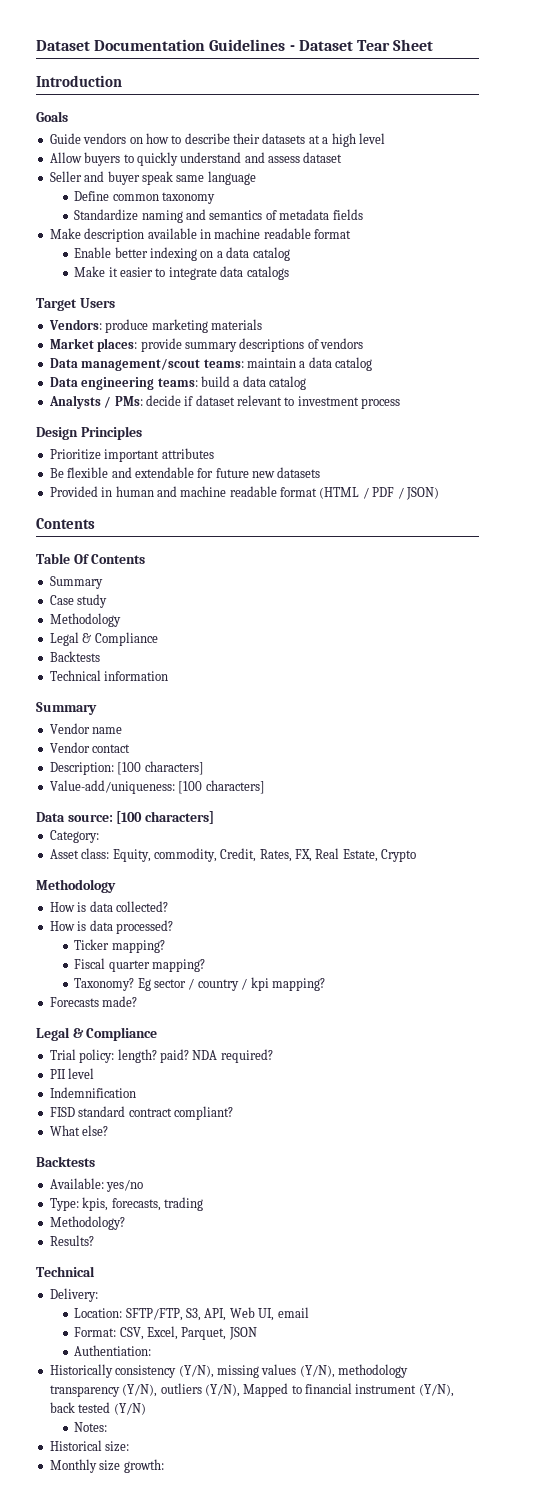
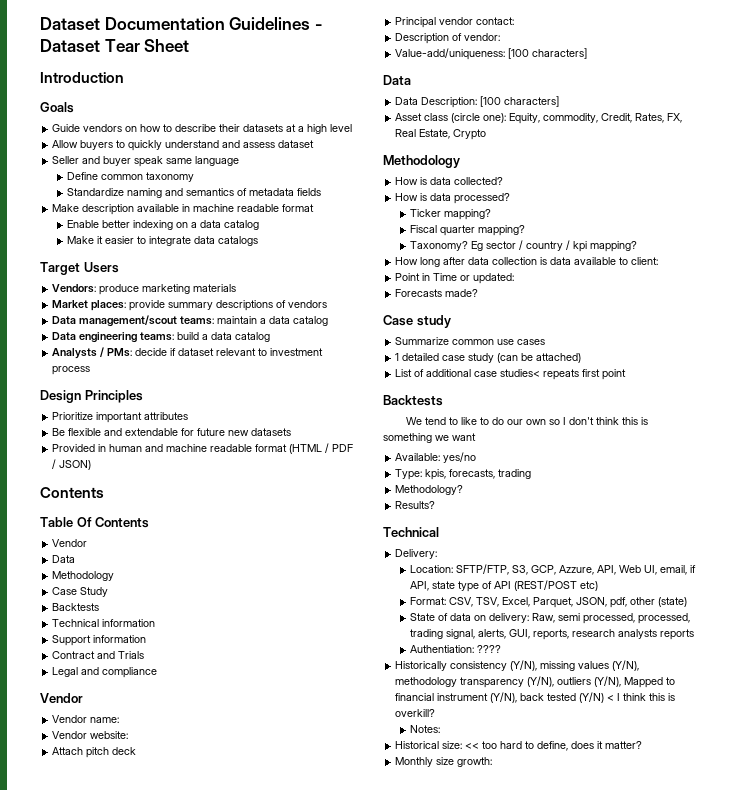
[49,576,103,589] [49,594,108,608] [49,613,121,627] [49,632,158,646] [49,651,100,662] [49,670,169,681] [36,702,97,715] [49,723,123,734] [49,742,131,753] [49,761,204,775] Summary // Case study // Methodology // Legal & Compliance // Backtests // Technical information // Summary // Vendor name // Vendor contact // Description: [100 characters] -> [52,539,88,547] [52,555,76,563] [52,571,115,581] [52,587,109,597] [52,603,100,611] [52,619,156,627] [52,635,147,646] [52,651,145,659] [52,667,158,678] [40,693,83,703] [52,715,120,723] [52,731,129,739] [52,747,137,758] [395,17,515,28] [395,33,501,44] Vendor // Data // Methodology // Case Study // Backtests // Technical information // Support information // Contract and Trials // Legal and compliance // Vendor // Vendor name: // Vendor website: // Attach pitch deck // Principal vendor contact: // Description of vendor:
[67,811,214,824] [49,830,99,843] source: [100 characters] // Category: -> [395,96,560,108] // Data Description: [100 characters]
[81,848,110,859] class: -> [424,113,507,123] class (circle one):
[49,996,138,1007] [36,1027,158,1041] [49,1049,273,1063] [49,1068,95,1079] [49,1087,136,1098] [49,1106,233,1120] [49,1125,109,1136] [36,1156,95,1167] Forecasts made? // Legal & Compliance // Trial policy: length? paid? NDA required? // PII level // Indemnification // FISD standard contract compliant? // What else? // Backtests -> [395,257,659,267] [395,273,515,284] [395,289,479,297] [383,315,451,328] [395,337,546,345] [395,353,582,363] [395,369,627,380] [383,395,443,406] [406,417,649,425] [383,433,476,443] How long after data collection is data available to client: // Point in Time or updated: // Forecasts made? // Case study // Summarize common use cases // 1 detailed case study (can be attached) // List of additional case studies< repeats first point // Backtests // We tend to like to do our own so I don't think this is something we want
(202, 1314) none -> [530,565,594,575] GCP, Azzure,
[277,1307,309,1318] email -> [659,565,696,575] [409,580,598,592] email, if API, state type of API (REST/POST etc)
(144, 1333) none -> [475,597,499,607] TSV,
[228,1327,257,1340] JSON -> [575,597,687,608] [409,613,690,624] [409,629,694,640] JSON, pdf, other (state) // State of data on delivery: Raw, semi processed, processed, trading signal, alerts, GUI, reports, research analysts reports
(152, 1350) none -> [476,645,501,653] ????
[74,1422,108,1432] [49,1440,130,1452] // Notes: // Historical size: -> [607,693,676,701] [395,709,436,717] [409,725,440,733] [395,741,643,751] < I think this is overkill? // Notes: // Historical size: << too hard to define, does it matter?

